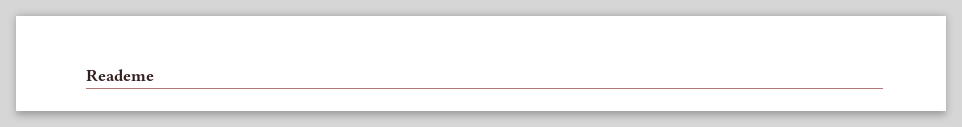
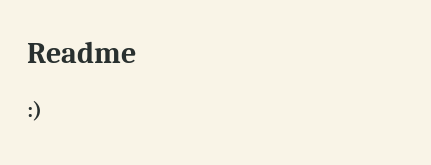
[86,69,154,82] Reademe -> [27,41,136,63] [27,100,42,121] Readme // :)

